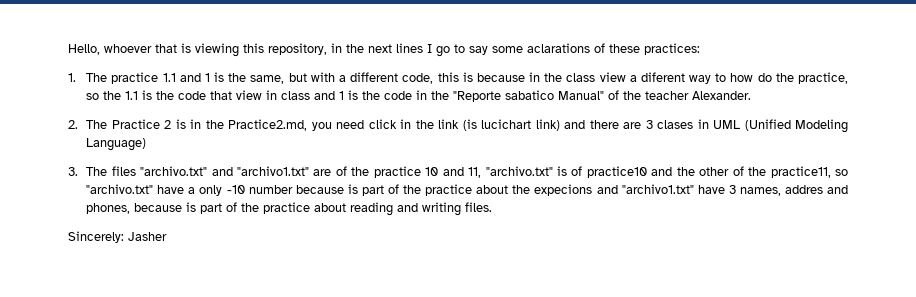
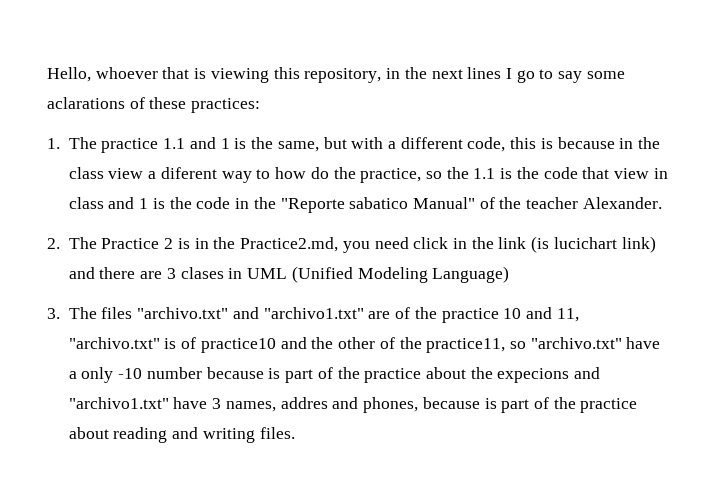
[68,231,167,243] // Sincerely: Jasher -> (295, 433) none

